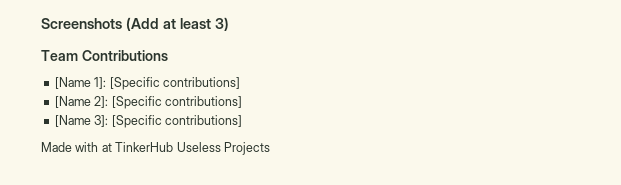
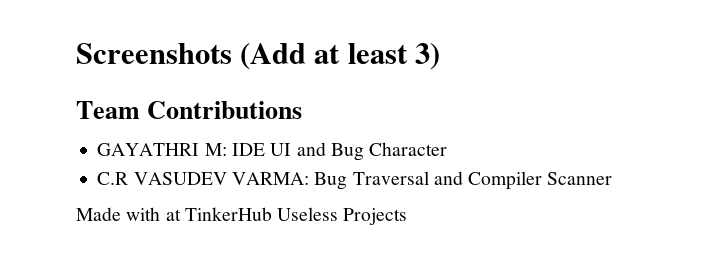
[54,77,240,90] [54,96,242,109] [54,115,242,128] [Name 1]: [Specific contributions] // [Name 2]: [Specific contributions] // [Name 3]: [Specific contributions] -> [97,142,448,161] [97,171,613,190] GAYATHRI M: IDE UI and Bug Character // C.R VASUDEV VARMA: Bug Traversal and Compiler Scanner

